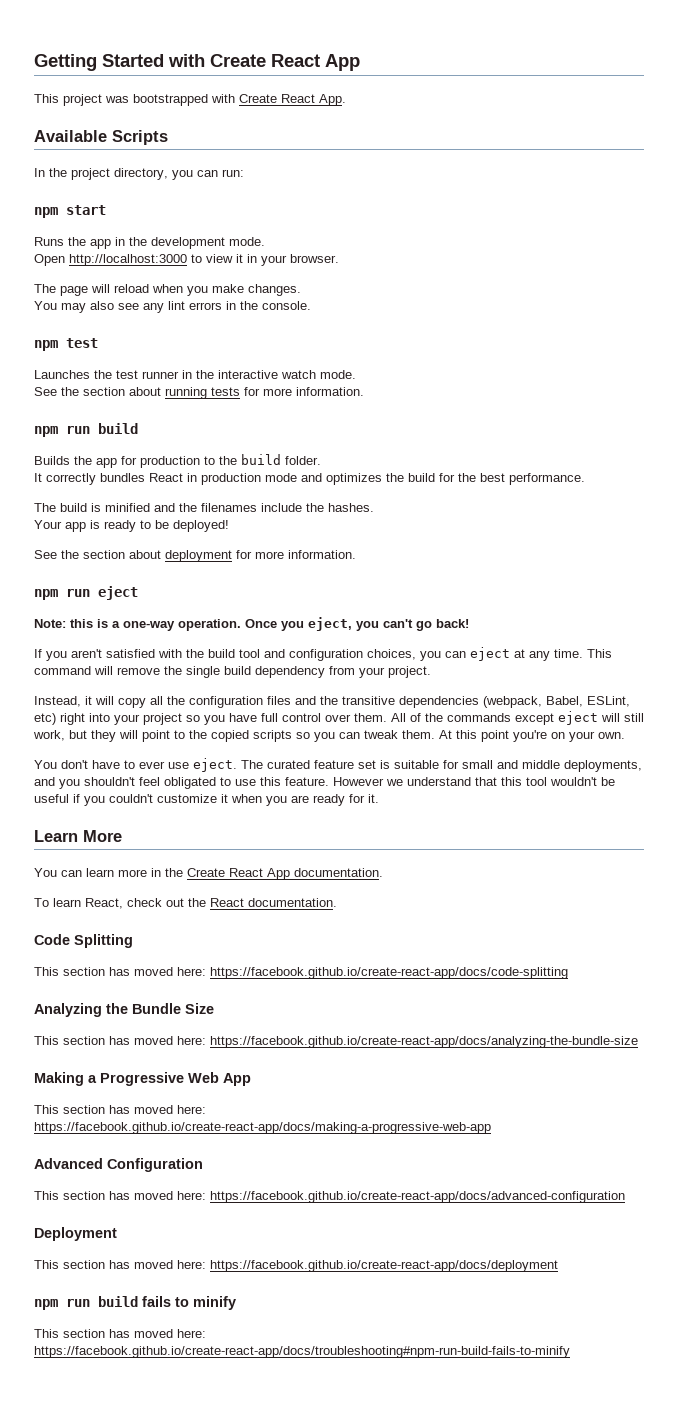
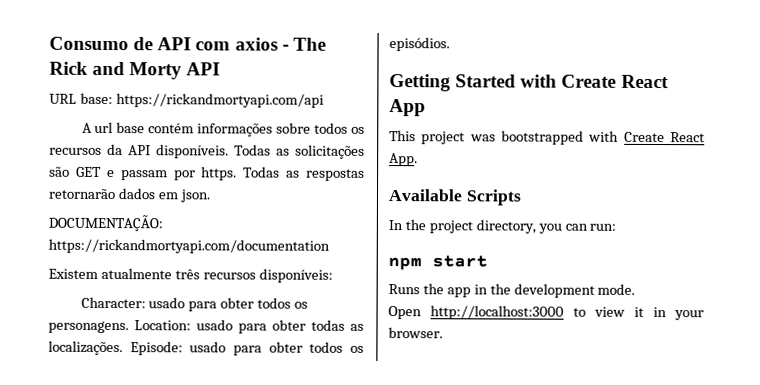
(34, 62) none -> [49,36,326,51] [49,61,221,80] [49,92,324,108] [81,121,365,137] [49,143,365,159] [49,166,365,181] [48,188,211,203] [48,214,163,232] [48,238,330,254] [48,267,333,283] [80,296,309,312] [48,319,364,334] [48,340,364,356] [389,37,450,52] Consumo de API com axios - The Rick and Morty API // URL base: https://rickandmortyapi.com/api // A url base contém informações sobre todos os recursos da API disponíveis. Todas as solicitações são GET e passam por https. Todas as respostas retornarão dados em json. // DOCUMENTAÇÃO: https://rickandmortyapi.com/documentation // Existem atualmente três recursos disponíveis: // Character: usado para obter todos os personagens. Location: usado para obter todas as localizações. Episode: usado para obter todos os episódios. //
[34,284,301,296] [34,301,311,313] [34,338,98,351] [34,370,356,379] [34,387,364,399] [34,423,138,437] [34,454,321,468] [34,473,585,485] [34,503,374,512] [34,520,229,532] [34,550,356,562] [34,586,138,600] [34,617,469,631] [34,647,612,661] [34,666,431,678] [34,696,630,708] [34,711,644,725] [33,730,625,742] [34,758,642,772] [34,777,615,789] [34,794,379,806] [34,830,122,842] [34,868,383,880] [34,898,337,909] [34,934,133,948] [34,967,568,979] [34,1003,214,1017] [34,1036,638,1048] [34,1072,251,1086] [34,1105,206,1114] [34,1122,491,1134] [34,1158,203,1172] [34,1191,625,1203] [34,1227,117,1241] [34,1260,558,1272] [34,1296,236,1310] [34,1329,206,1338] [34,1346,570,1358] // The page will reload when you make changes. // You may also see any lint errors in the console. // npm test // Launches the test runner in the interactive watch mode. // See the section about running tests for more information. // npm run build // Builds the app for production to the build folder. // It correctly bundles React in production mode and optimizes the build for the best performance. // The build is minified and the filenames include the hashes. // Your app is ready to be deployed! // See the section about deployment for more information. // npm run eject // Note: this is a one-way operation. Once you eject, you can't go back! // If you aren't satisfied with the build tool and configuration choices, you can eject at any time. This command will remove the single build dependency from your project. // Instead, it will copy all the configuration files and the transitive dependencies (webpack, Babel, ESLint, etc) right into your project so you have full control over them. All of the commands except eject will still work, but they will point to the copied scripts so you can tweak them. At this point you're on your own. // You don't have to ever use eject. The curated feature set is suitable for small and middle deployments, and you shouldn't feel obligated to use this feature. However we understand that this tool wouldn't be useful if you couldn't customize it when you are ready for it. // Learn More // You can learn more in the Create React App documentation. // To learn React, check out the React documentation. // Code Splitting // This section has moved here: https://facebook.github.io/create-react-app/docs/code-splitting // Analyzing the Bundle Size // This section has moved here: https://facebook.github.io/create-react-app/docs/analyzing-the-bundle-size // Making a Progressive Web App // This section has moved here: https://facebook.github.io/create-react-app/docs/making-a-progressive-web-app // Advanced Configuration // This section has moved here: https://facebook.github.io/create-react-app/docs/advanced-configuration // Deployment // This section has moved here: https://facebook.github.io/create-react-app/docs/deployment // npm run build fails to minify // This section has moved here: https://facebook.github.io/create-react-app/docs/troubleshooting#npm-run-build-fails-to-minify -> (443, 333) none

